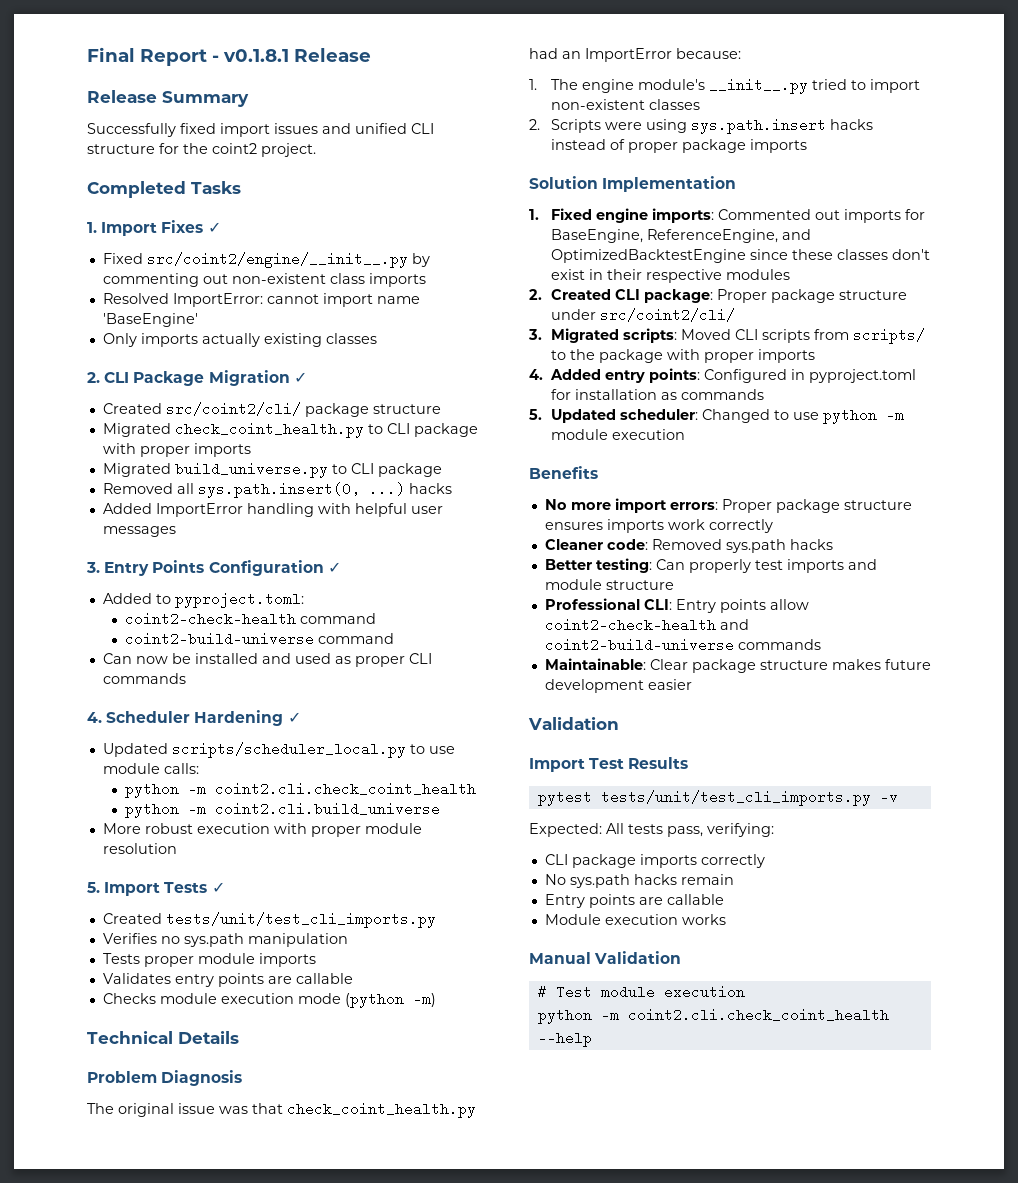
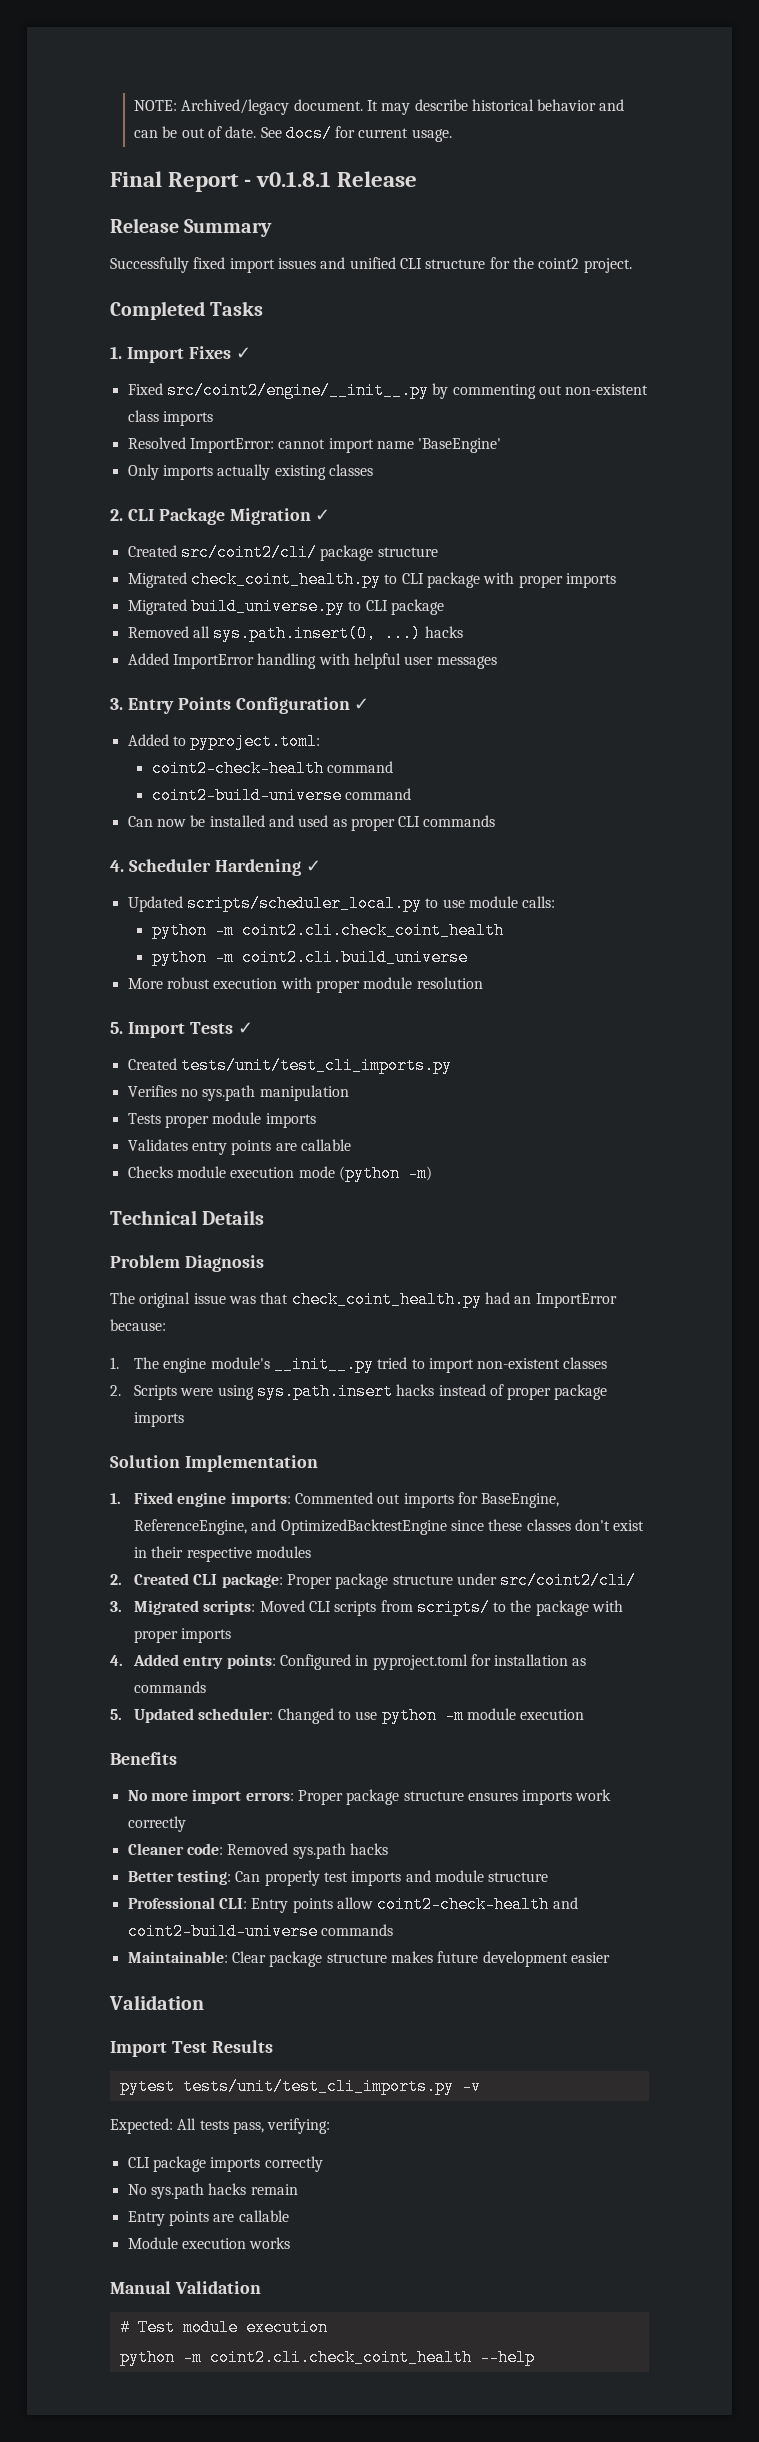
(87, 54) none -> [133,99,625,115] [133,125,452,142] NOTE: Archived/legacy document. It may describe historical behavior and can be out of date. See docs/ for current usage. //

